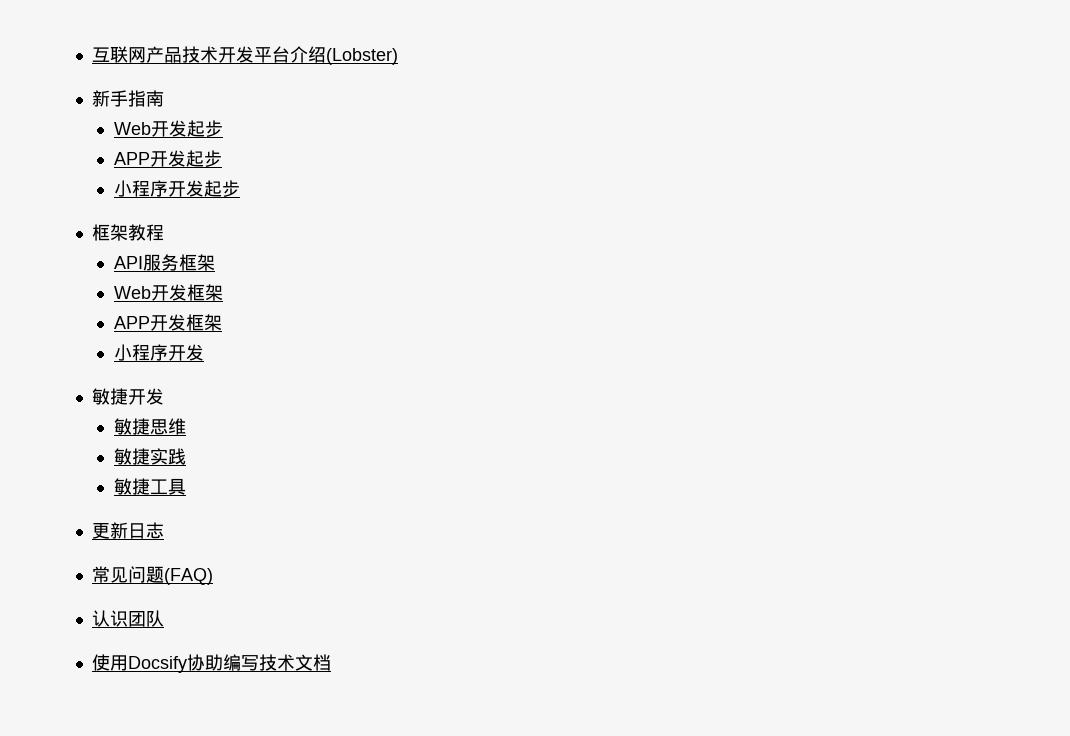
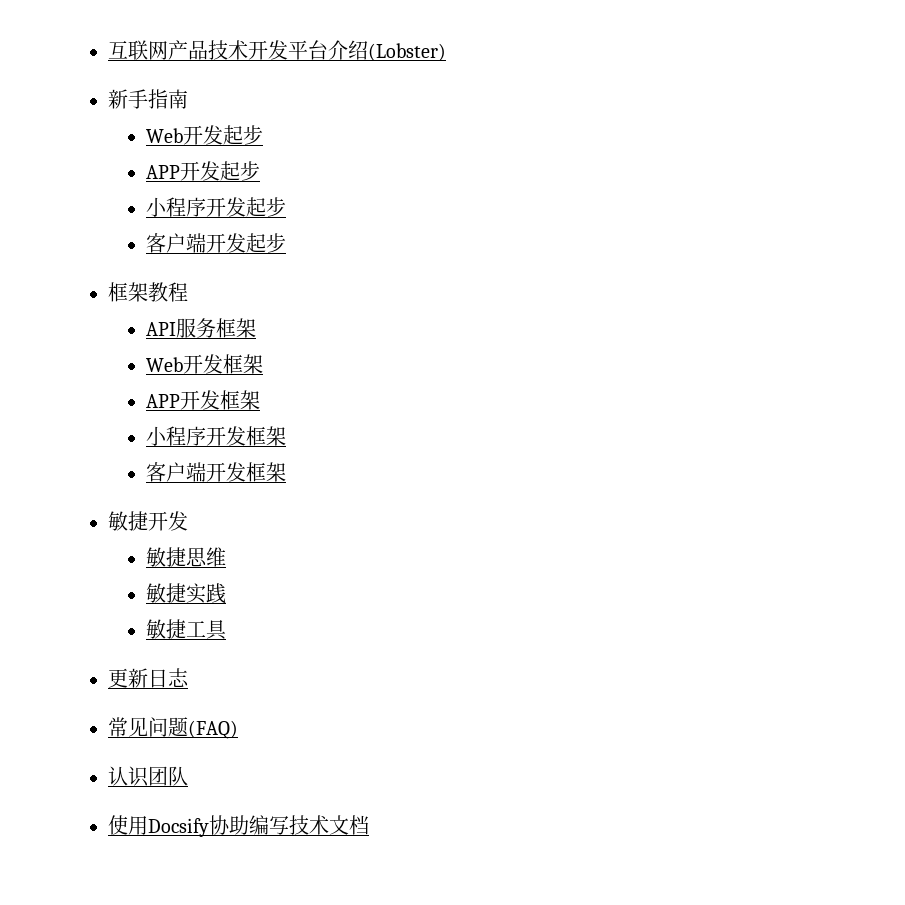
(240, 188) none -> [145,233,286,253] // 客户端开发起步
(204, 352) none -> [245,426,286,446] [145,462,286,482] 框架 // 客户端开发框架

